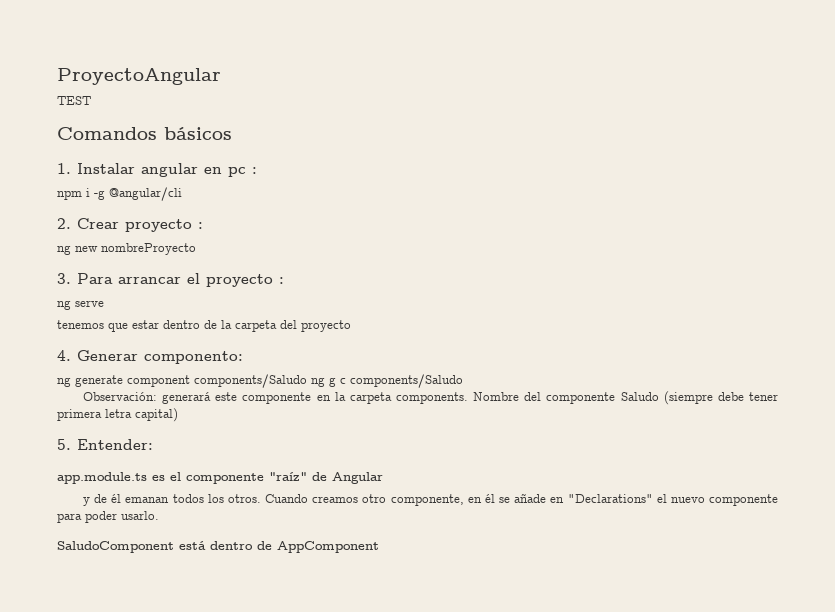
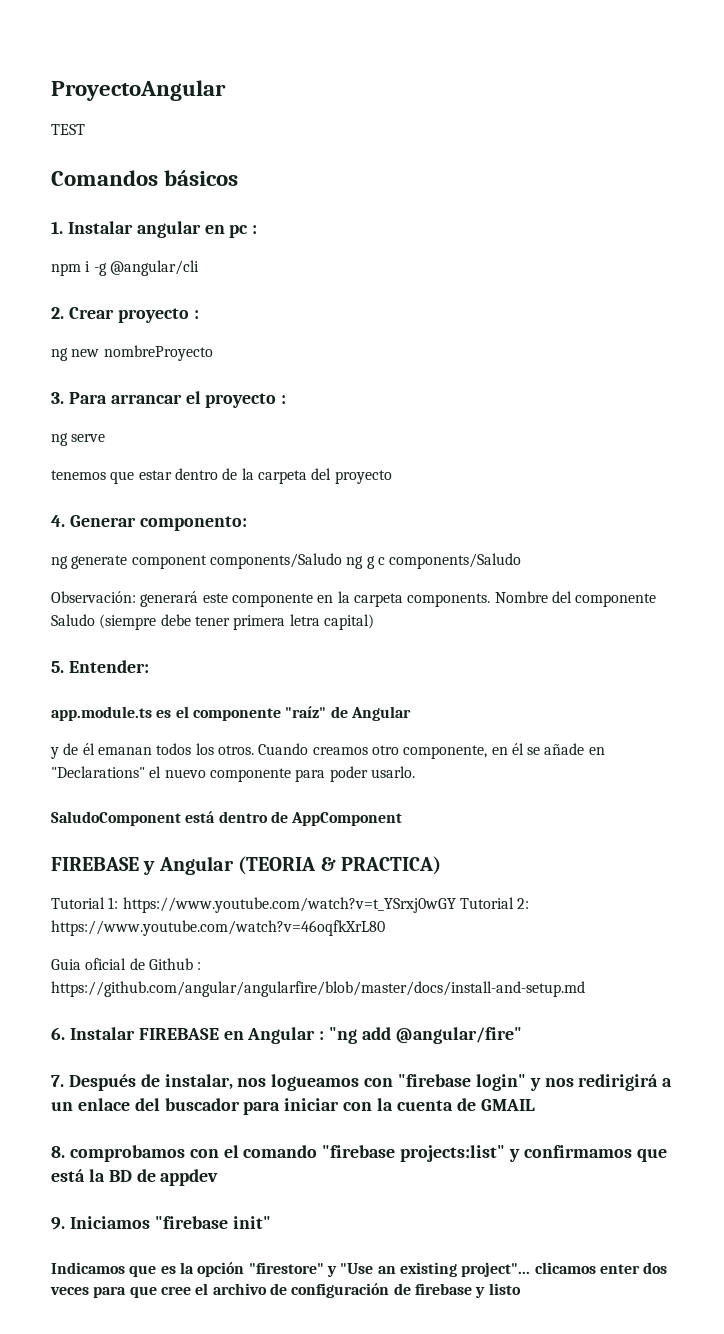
(379, 547) none -> [51,856,441,875] [51,897,530,913] [51,920,385,936] [51,958,202,970] [51,981,585,997] [51,1027,522,1044] [51,1074,673,1091] [51,1098,535,1115] [51,1145,667,1162] [51,1169,219,1186] [51,1216,271,1230] [51,1262,668,1277] [50,1283,521,1298] // FIREBASE y Angular (TEORIA & PRACTICA) // Tutorial 1: https://www.youtube.com/watch?v=t_YSrxj0wGY Tutorial 2: https://www.youtube.com/watch?v=46oqfkXrL80 // Guia oficial de Github : https://github.com/angular/angularfire/blob/master/docs/install-and-setup.md // 6. Instalar FIREBASE en Angular : "ng add @angular/fire" // 7. Después de instalar, nos logueamos con "firebase login" y nos redirigirá a un enlace del buscador para iniciar con la cuenta de GMAIL // 8. comprobamos con el comando "firebase projects:list" y confirmamos que está la BD de appdev // 9. Iniciamos "firebase init" // Indicamos que es la opción "firestore" y "Use an existing project"... clicamos enter dos veces para que cree el archivo de configuración de firebase y listo

